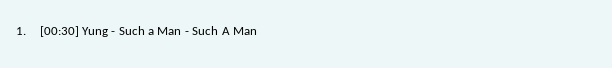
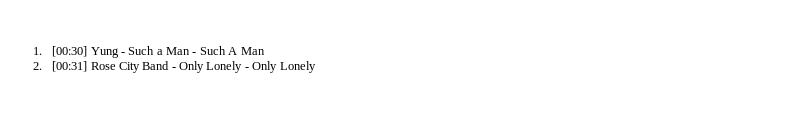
(257, 31) none -> [33,61,316,73] // 2. [00:31] Rose City Band - Only Lonely - Only Lonely

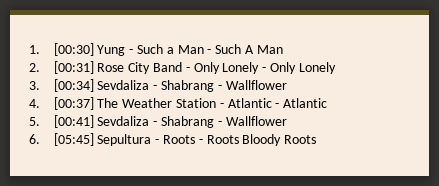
(316, 67) none -> [29,79,287,92] [29,97,328,110] [29,115,287,128] [29,133,317,146] // 3. [00:34] Sevdaliza - Shabrang - Wallflower // 4. [00:37] The Weather Station - Atlantic - Atlantic // 5. [00:41] Sevdaliza - Shabrang - Wallflower // 6. [05:45] Sepultura - Roots - Roots Bloody Roots

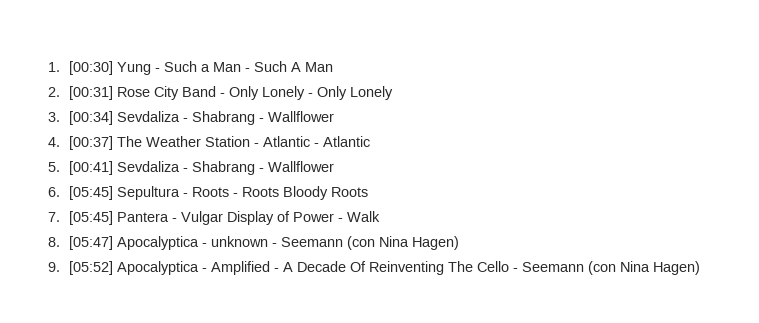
(317, 139) none -> [48,211,381,225] [48,236,460,250] [48,261,701,275] // 7. [05:45] Pantera - Vulgar Display of Power - Walk // 8. [05:47] Apocalyptica - unknown - Seemann (con Nina Hagen) // 9. [05:52] Apocalyptica - Amplified - A Decade Of Reinventing The Cello - Seemann (con Nina Hagen)

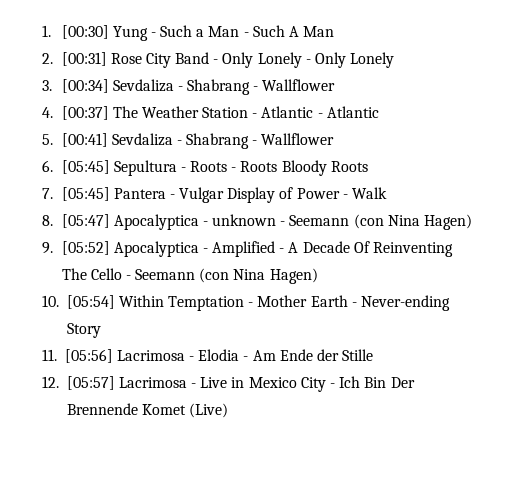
(701, 268) none -> [42,295,451,311] [66,323,101,338] [42,349,374,363] [42,376,415,392] [66,403,229,418] // 10. [05:54] Within Temptation - Mother Earth - Never-ending Story // 11. [05:56] Lacrimosa - Elodia - Am Ende der Stille // 12. [05:57] Lacrimosa - Live in Mexico City - Ich Bin Der Brennende Komet (Live)

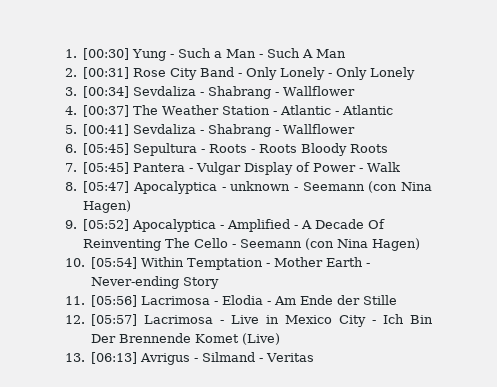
(229, 410) none -> [65,352,315,365] // 13. [06:13] Avrigus - Silmand - Veritas

